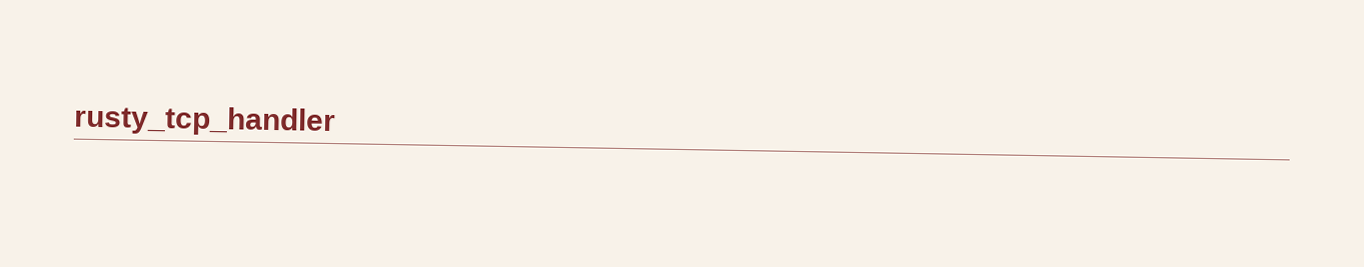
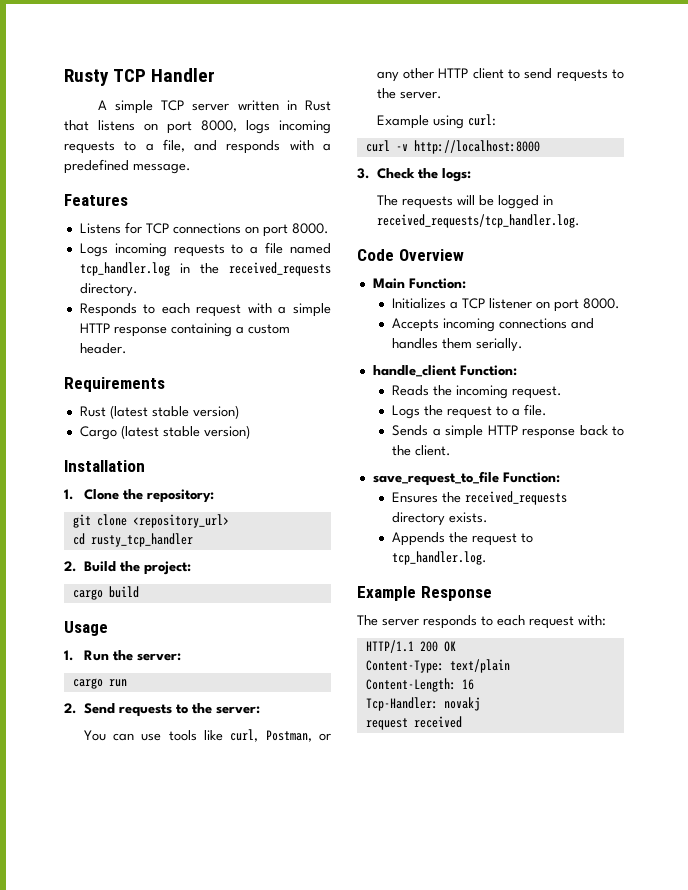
[73,104,336,138] rusty_tcp_handler -> [64,68,216,86] [97,100,331,114] [64,120,331,134] [64,139,331,154] [64,159,191,174] [64,194,128,206] [79,222,329,237] [79,242,331,257] [79,262,331,276] [79,283,138,297] [79,303,331,317] [79,323,290,337] [79,343,127,354] [64,377,165,392] [79,405,239,419] [79,425,250,440] [64,460,145,472] [64,489,214,503] [72,514,229,528] [72,533,193,547] [64,561,191,575] [72,586,139,600] [64,621,108,636] [64,650,181,661] [72,678,127,689] [64,703,260,717] [83,729,331,742] [376,68,624,82] [376,88,442,99] [376,114,496,129] [365,140,540,154] [357,168,471,182] [376,195,553,209] [376,214,580,228] [357,249,464,261] [372,278,466,289] [392,298,621,312] [392,318,595,332] [392,338,524,352] [372,365,517,377] [392,385,563,399] [392,404,548,419] [392,425,624,439] [392,445,452,456] [372,471,560,486] [392,491,568,505] [392,512,489,526] [392,532,534,546] [392,551,488,565] [357,586,492,601] [357,615,606,629] [365,640,456,653] [365,659,510,673] [365,678,474,692] [365,697,480,711] [365,716,462,730] Rusty TCP Handler // A simple TCP server written in Rust that listens on port 8000, logs incoming requests to a file, and responds with a predefined message. // Features // Listens for TCP connections on port 8000. // Logs incoming requests to a file named tcp_handler.log in the received_requests directory. // Responds to each request with a simple HTTP response containing a custom header. // Requirements // Rust (latest stable version) // Cargo (latest stable version) // Installation // 1. Clone the repository: // git clone <repository_url> // cd rusty_tcp_handler // 2. Build the project: // cargo build // Usage // 1. Run the server: // cargo run // 2. Send requests to the server: // You can use tools like curl, Postman, or any other HTTP client to send requests to the server. // Example using curl: // curl -v http://localhost:8000 // 3. Check the logs: // The requests will be logged in received_requests/tcp_handler.log. // Code Overview // Main Function: // Initializes a TCP listener on port 8000. // Accepts incoming connections and handles them serially. // handle_client Function: // Reads the incoming request. // Logs the request to a file. // Sends a simple HTTP response back to the client. // save_request_to_file Function: // Ensures the received_requests directory exists. // Appends the request to tcp_handler.log. // Example Response // The server responds to each request with: // HTTP/1.1 200 OK // Content-Type: text/plain // Content-Length: 16 // Tcp-Handler: novakj // request received

